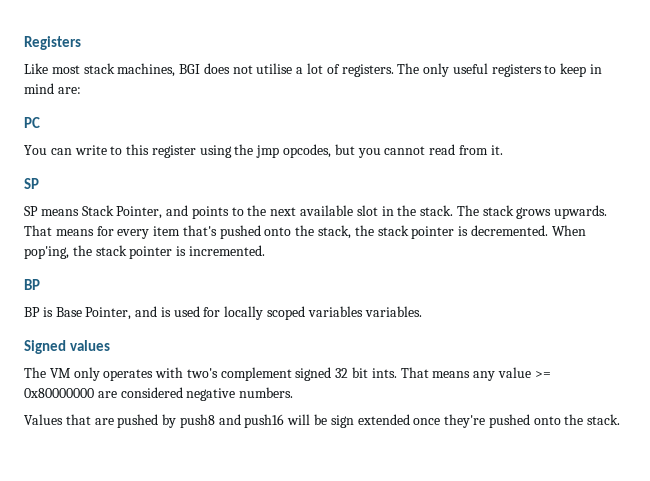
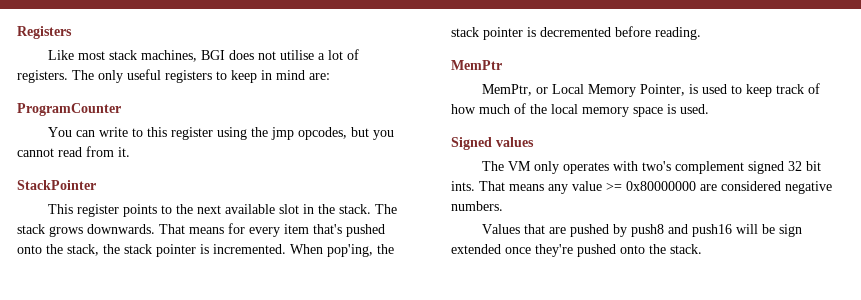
[24,117,40,128] PC -> [17,103,121,116] ProgramCounter
[24,178,39,189] [24,205,189,219] SP // SP means Stack Pointer, and -> [17,180,96,190] [48,204,120,217] StackPointer // This register
[554,205,608,219] upwards. -> [87,224,155,234] downwards.
[470,225,548,236] decremented. -> [213,244,286,254] incremented.
[188,245,265,256] [24,279,40,290] [24,306,422,320] incremented. // BP // BP is Base Pointer, and is used for locally scoped variables variables. -> [540,26,701,40] [451,60,502,70] [482,83,821,97] [451,103,709,117] decremented before reading. // MemPtr // MemPtr, or Local Memory Pointer, is used to keep track of how much of the local memory space is used.

